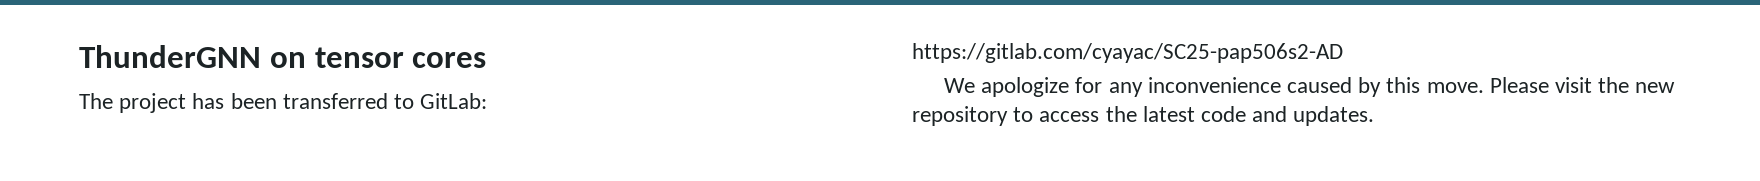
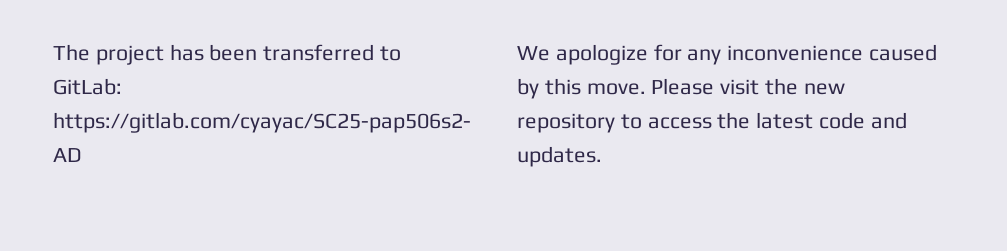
[79,45,487,68] ThunderGNN on tensor cores // -> (53, 52) none

